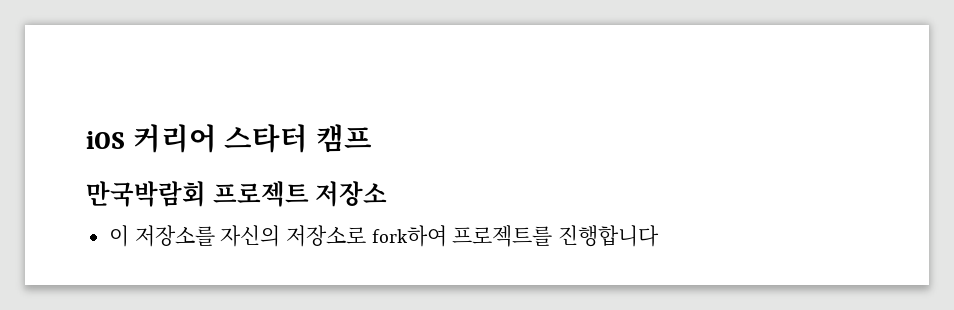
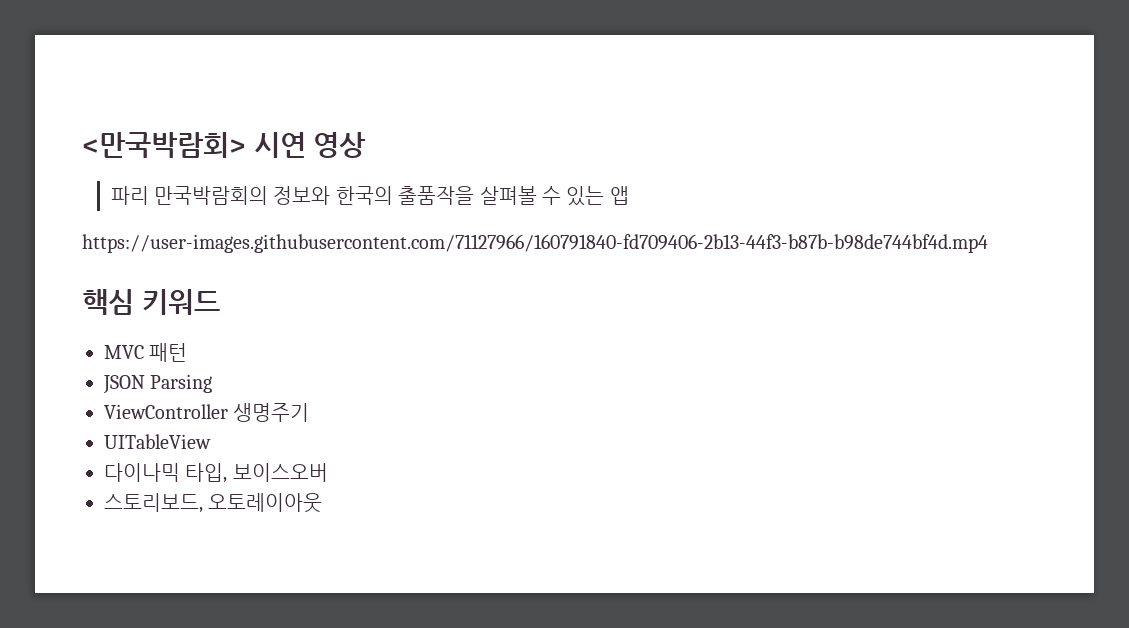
[86,124,373,153] [86,181,388,207] [109,225,660,247] iOS 커리어 스타터 캠프 // 만국박람회 프로젝트 저장소 // 이 저장소를 자신의 저장소로 fork하여 프로젝트를 진행합니다 -> [82,132,367,158] [110,186,629,206] [82,234,988,253] [82,289,220,315] [104,343,188,362] [103,374,213,394] [104,403,310,422] [104,434,211,449] [104,463,328,483] [104,493,323,513] <만국박람회> 시연 영상 // 파리 만국박람회의 정보와 한국의 출품작을 살펴볼 수 있는 앱 // https://user-images.githubusercontent.com/71127966/160791840-fd709406-2b13-44f3-b87b-b98de744bf4d.mp4 // 핵심 키워드 // MVC 패턴 // JSON Parsing // ViewController 생명주기 // UITableView // 다이나믹 타입, 보이스오버 // 스토리보드, 오토레이아웃

